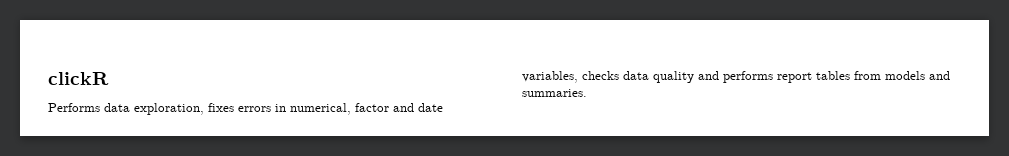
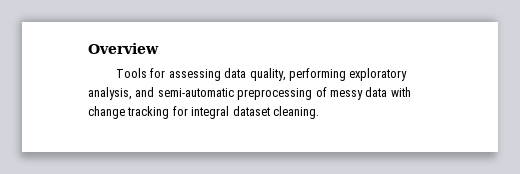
[48,72,109,85] [48,103,443,115] [522,71,950,83] [522,89,587,97] clickR // Performs data exploration, fixes errors in numerical, factor and date variables, checks data quality and performs report tables from models and summaries. -> [88,43,159,54] [116,68,408,81] [88,87,411,100] [88,106,319,119] Overview // Tools for assessing data quality, performing exploratory analysis, and semi-automatic preprocessing of messy data with change tracking for integral dataset cleaning.

